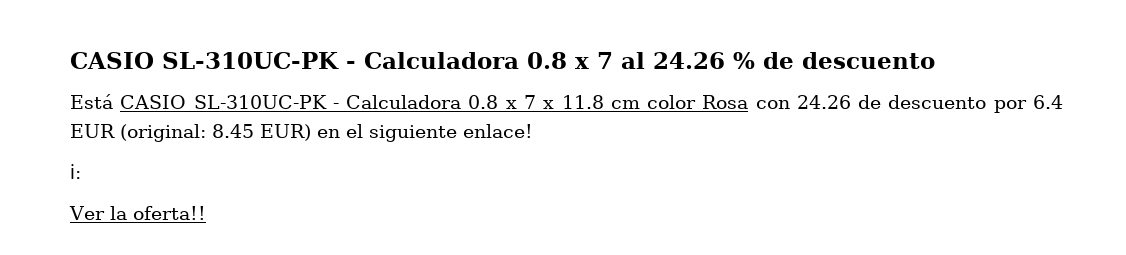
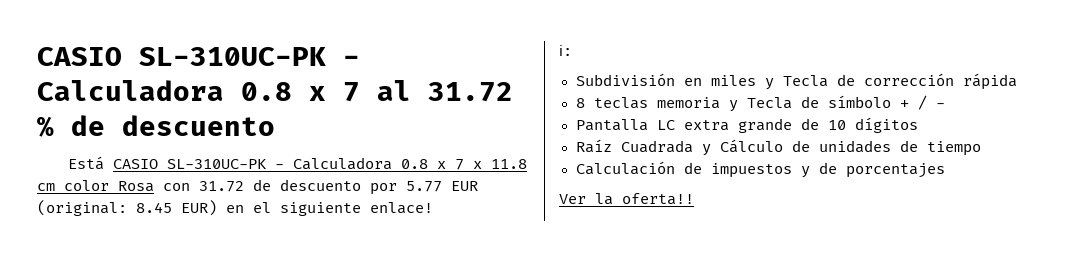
[653,52,725,69] 24.26 -> [428,82,513,102] 31.72
[796,95,851,109] 24.26 -> [199,181,244,192] 31.72
[1033,95,1064,109] 6.4 -> [406,181,442,192] 5.77
(81, 171) none -> [575,73,1017,90] [575,95,945,112] [575,117,918,133] [575,139,981,156] [575,161,945,178] // Subdivisión en miles y Tecla de corrección rápida // 8 teclas memoria y Tecla de símbolo + / - // Pantalla LC extra grande de 10 dígitos // Raíz Cuadrada y Cálculo de unidades de tiempo // Calculación de impuestos y de porcentajes

